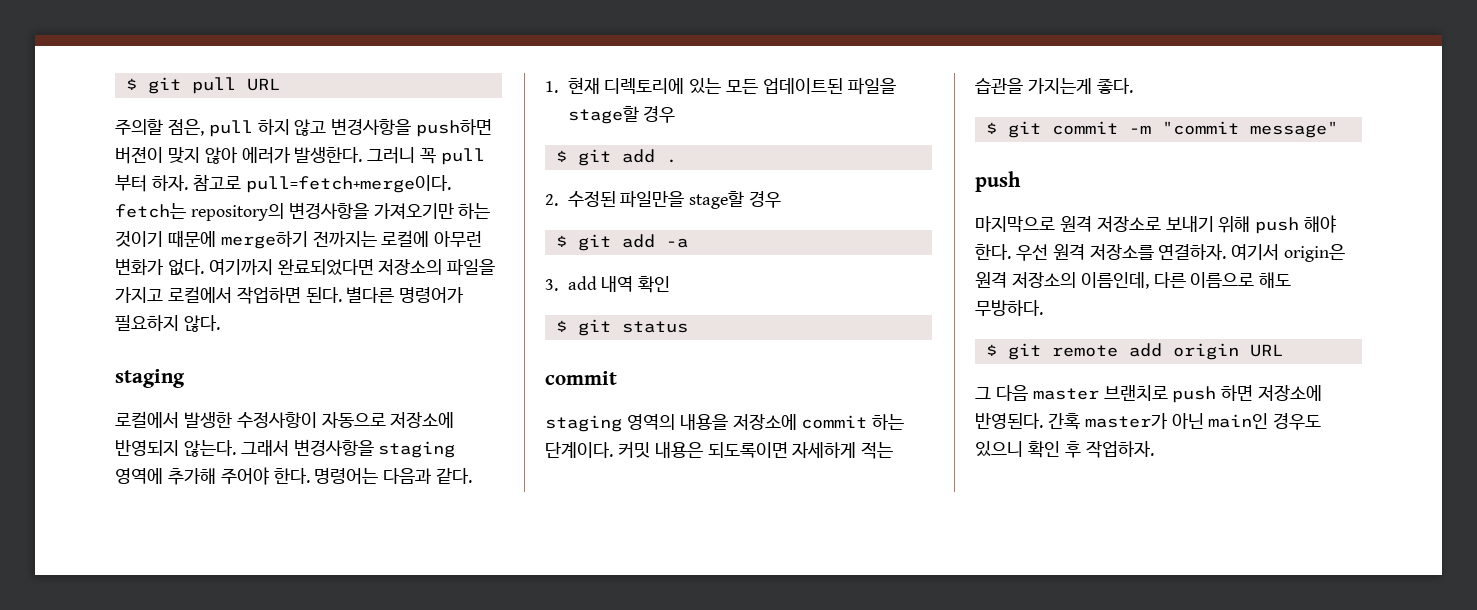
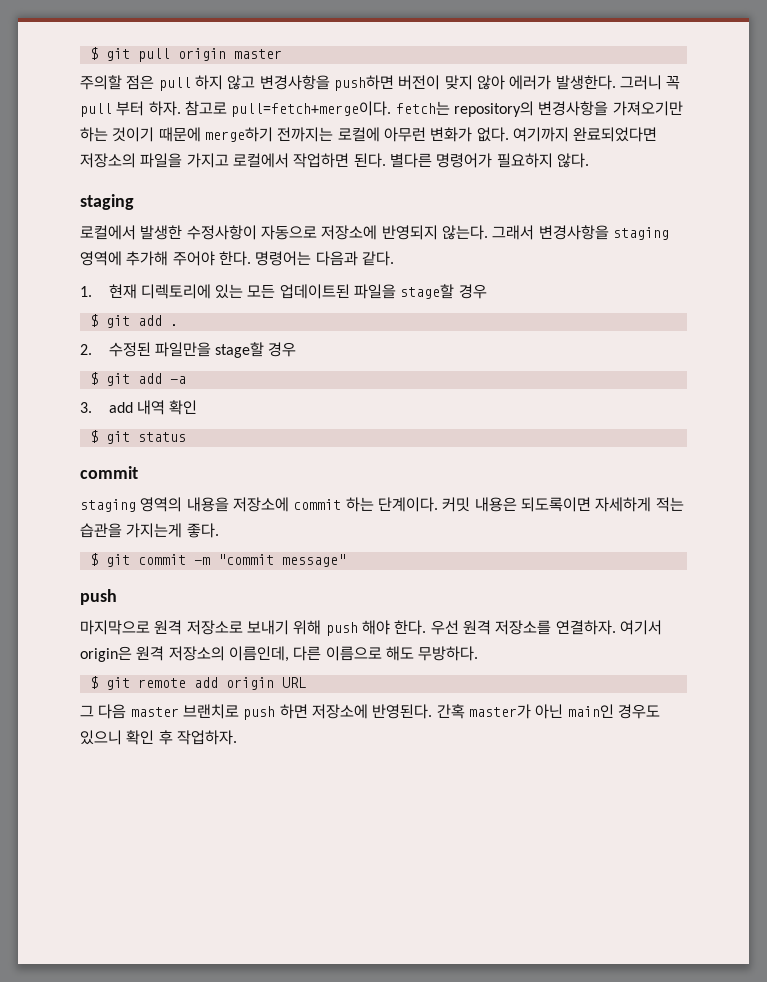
[246,78,280,91] URL -> [177,48,282,61] origin master
[167,119,204,136] 점은, -> [126,75,155,90] 점은
[115,147,163,164] 버젼이 -> [398,75,441,90] 버전이

